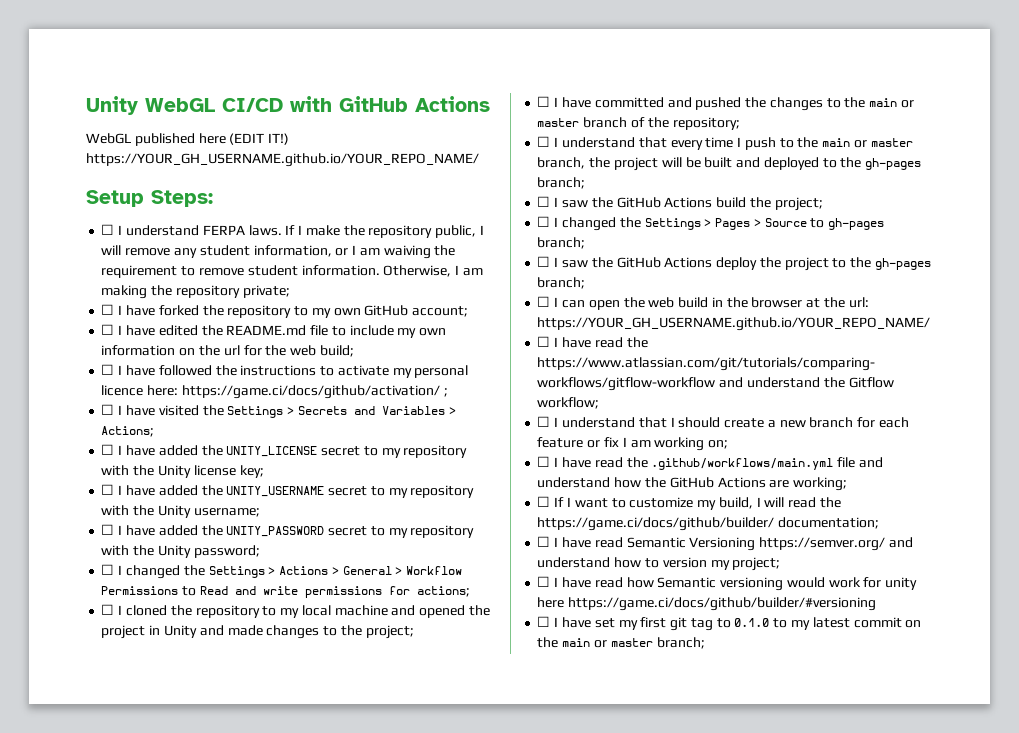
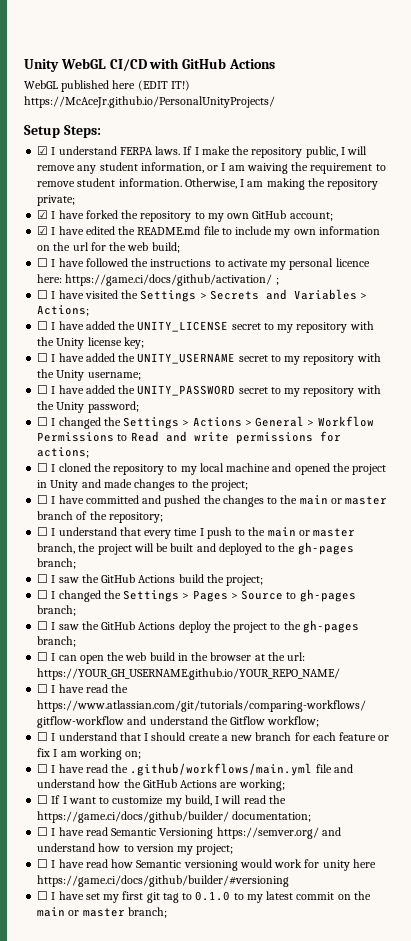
[86,153,479,167] https://YOUR_GH_USERNAME.github.io/YOUR_REPO_NAME/ -> [24,96,275,108] https://McAceJr.github.io/PersonalUnityProjects/
[101,224,115,235] ☐ -> [37,146,49,155] ☑
[101,304,115,315] ☐ -> [37,210,49,219] ☑
[101,324,115,335] ☐ -> [37,226,49,235] ☑

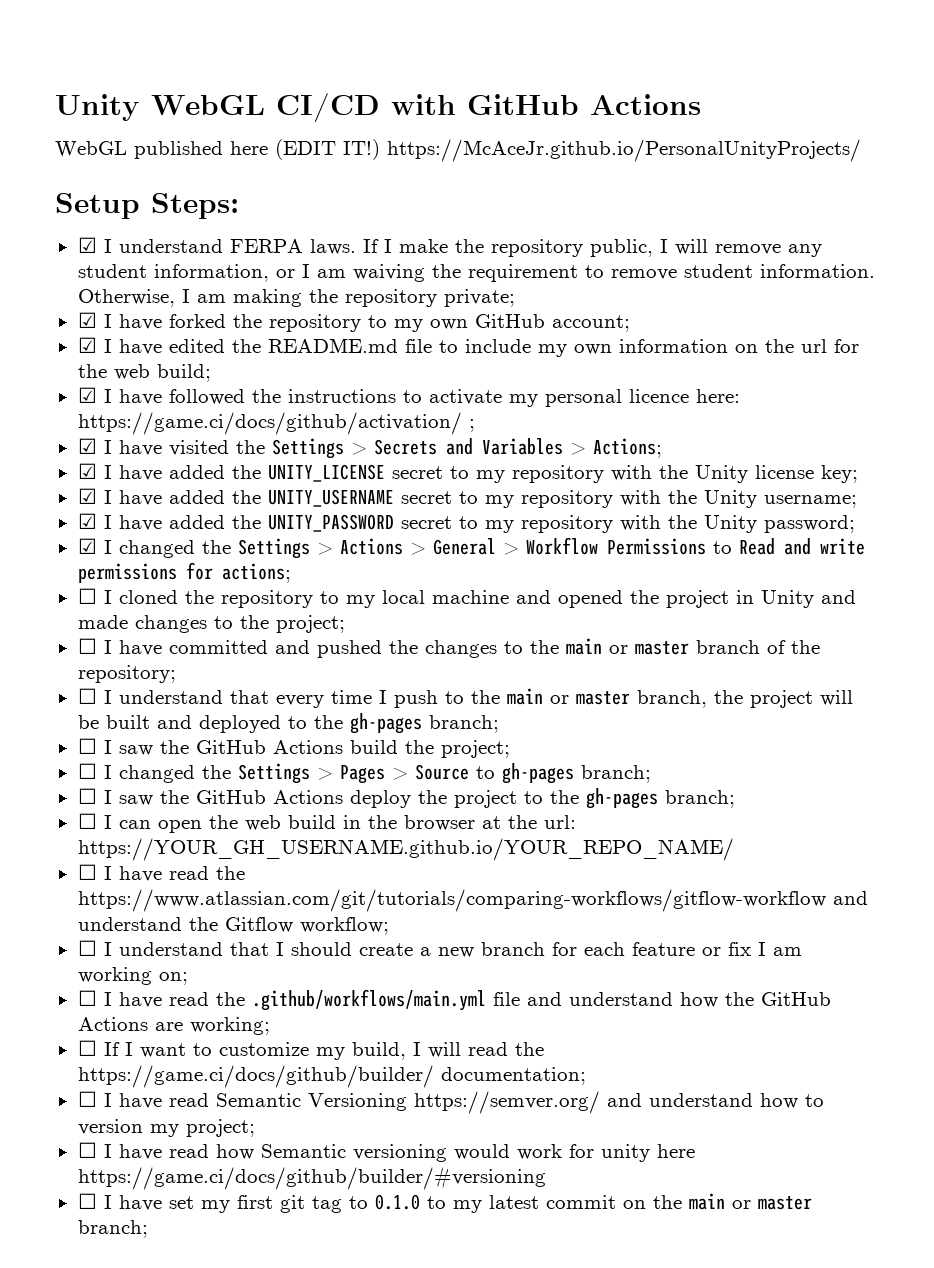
[37,258,49,267] ☐ -> [77,387,97,403] ☑
[37,290,49,299] ☐ -> [77,438,97,454] ☑
[37,321,49,330] ☐ -> [77,463,97,479] ☑
[37,353,49,362] ☐ -> [77,488,97,504] ☑
[37,385,49,394] ☐ -> [77,513,97,529] ☑
[37,417,49,426] ☐ -> [77,538,97,554] ☑

